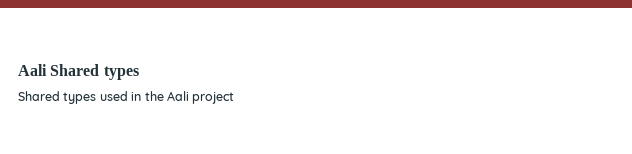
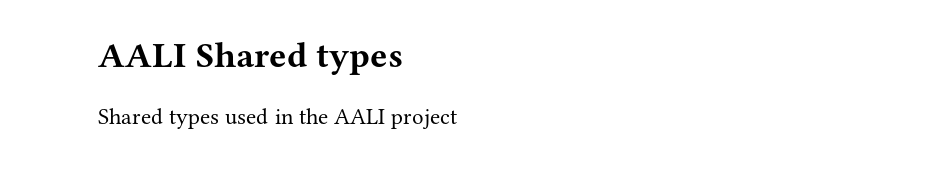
[18,64,47,76] Aali -> [98,44,186,68] AALI
[166,91,189,101] Aali -> [334,109,386,124] AALI

